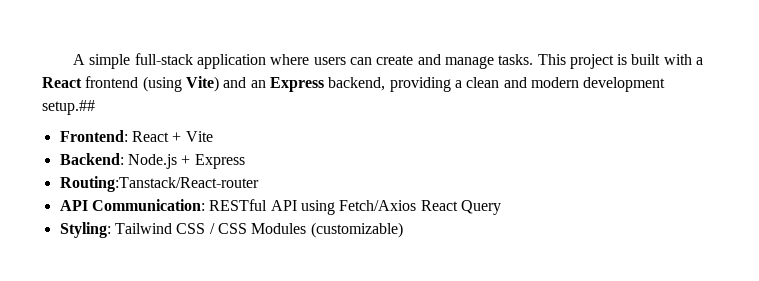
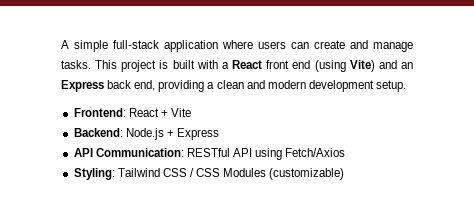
[85,76,139,88] frontend -> [266,60,311,69] front end
[328,77,386,91] backend, -> [107,80,156,91] back end,
[42,100,95,115] setup.## -> [375,80,406,92] setup.
[59,176,259,192] // Routing:Tanstack/React-router -> (219, 134) none
[420,200,501,215] React Query -> (346, 152) none

